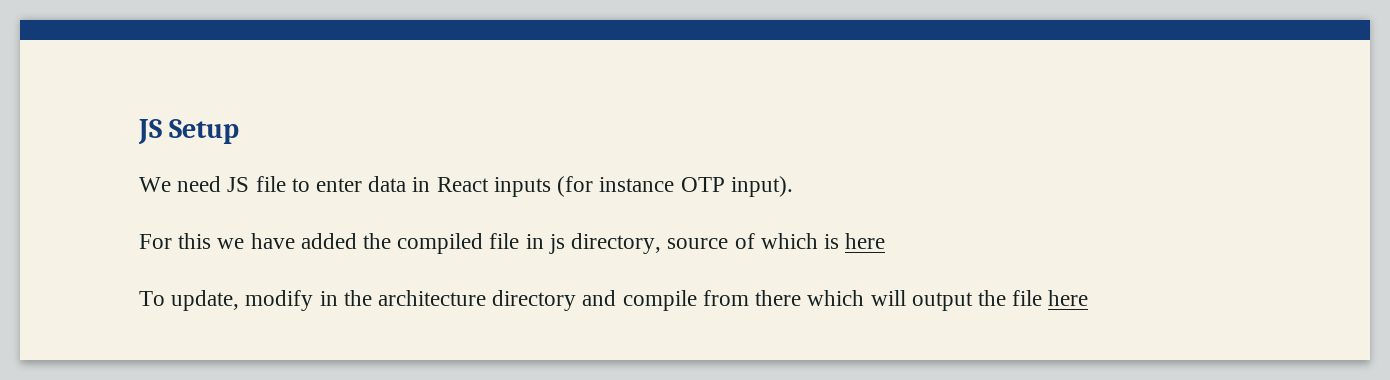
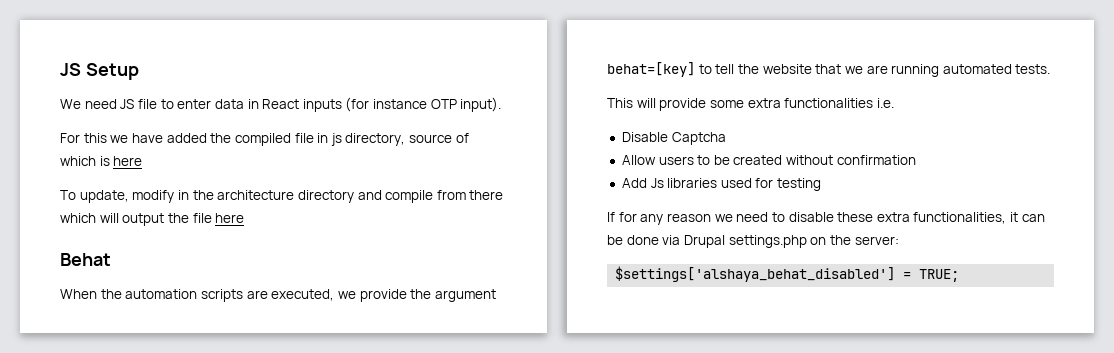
(1089, 298) none -> [60,253,111,266] [60,289,496,302] [607,62,1051,77] [607,98,894,111] [621,132,726,145] [621,155,916,165] [621,178,822,191] [607,212,1045,225] [607,235,899,248] [615,266,960,282] // Behat // When the automation scripts are executed, we provide the argument behat=[key] to tell the website that we are running automated tests. // This will provide some extra functionalities i.e. // Disable Captcha // Allow users to be created without confirmation // Add Js libraries used for testing // If for any reason we need to disable these extra functionalities, it can be done via Drupal settings.php on the server: // $settings['alshaya_behat_disabled'] = TRUE;

